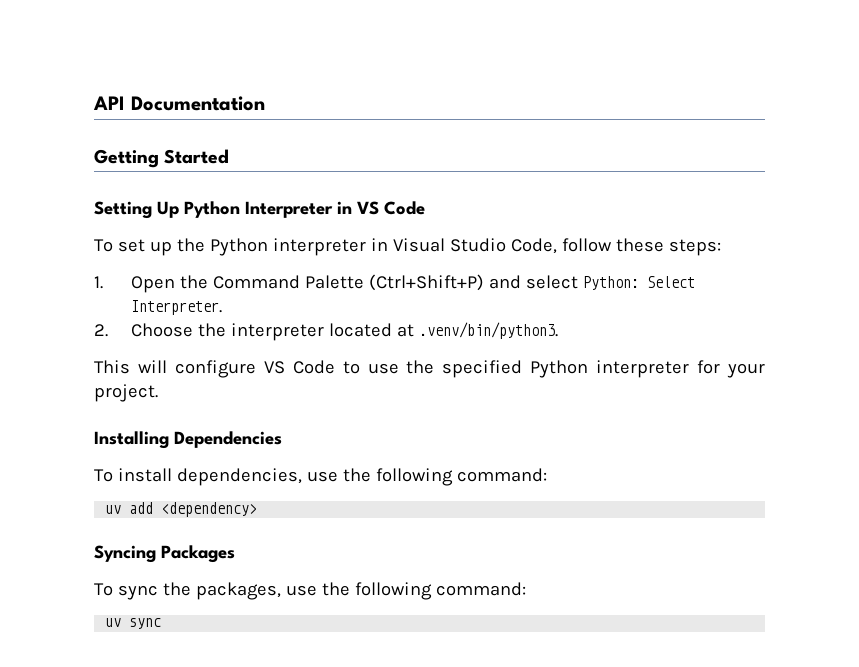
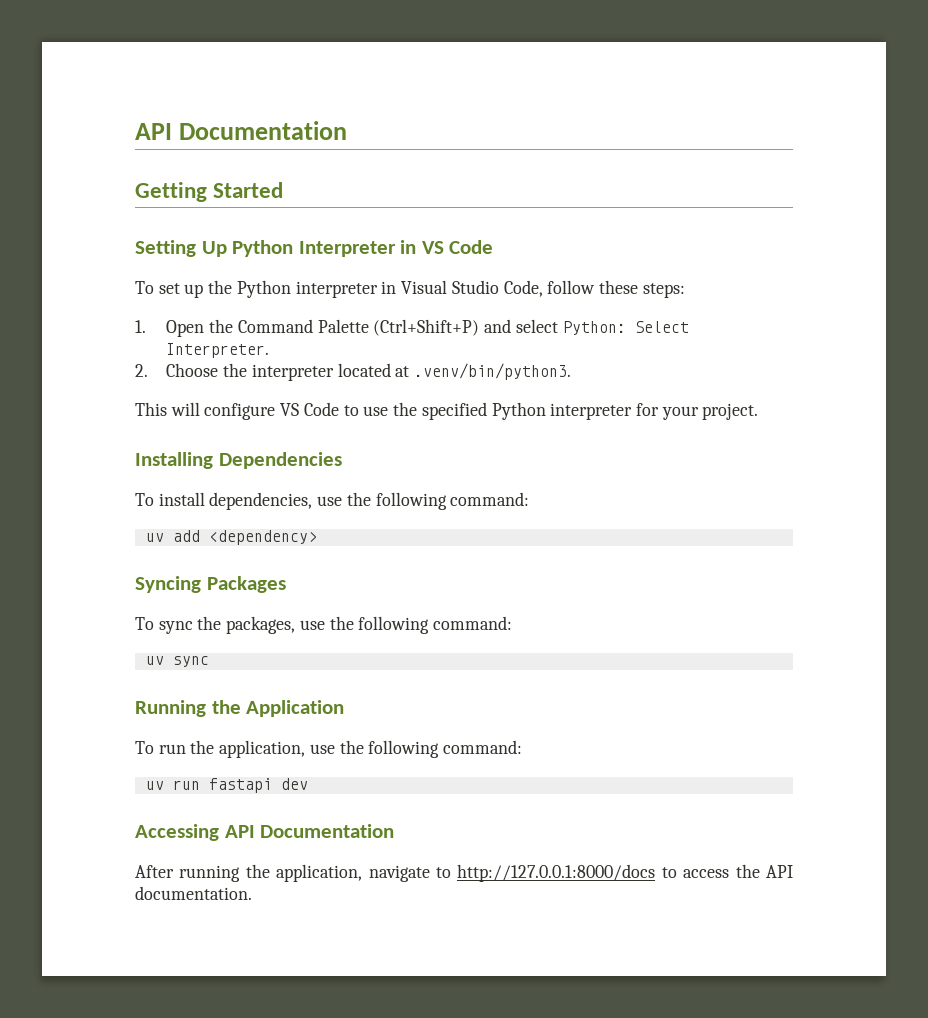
(162, 623) none -> [135,700,345,717] [135,740,523,758] [145,778,308,793] [135,824,395,841] [135,864,793,882] [135,886,252,900] // Running the Application // To run the application, use the following command: // uv run fastapi dev // Accessing API Documentation // After running the application, navigate to http://127.0.0.1:8000/docs to access the API documentation.

